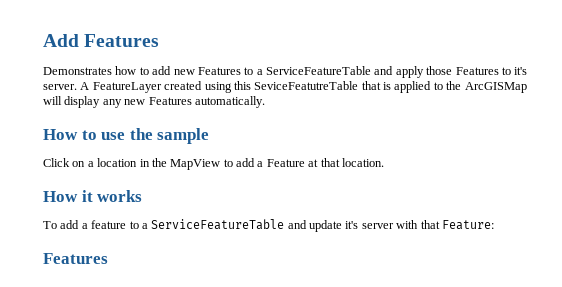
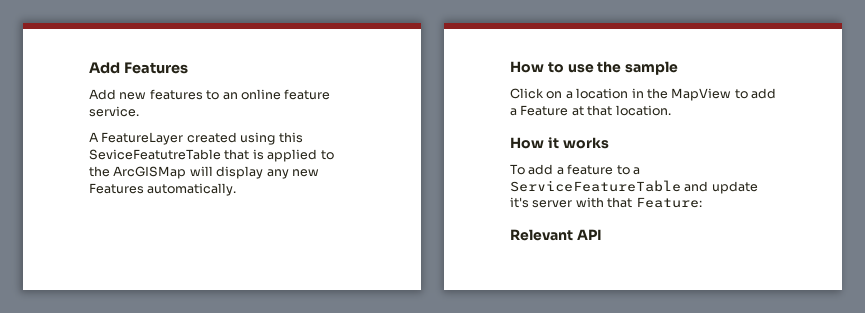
[43,66,528,78] [43,84,77,90] Demonstrates how to add new Features to a ServiceFeatureTable and apply those Features to it's server. -> [89,89,331,100] [89,106,139,117] Add new features to an online feature service. //
[43,253,108,264] Features -> [510,229,602,241] Relevant API

